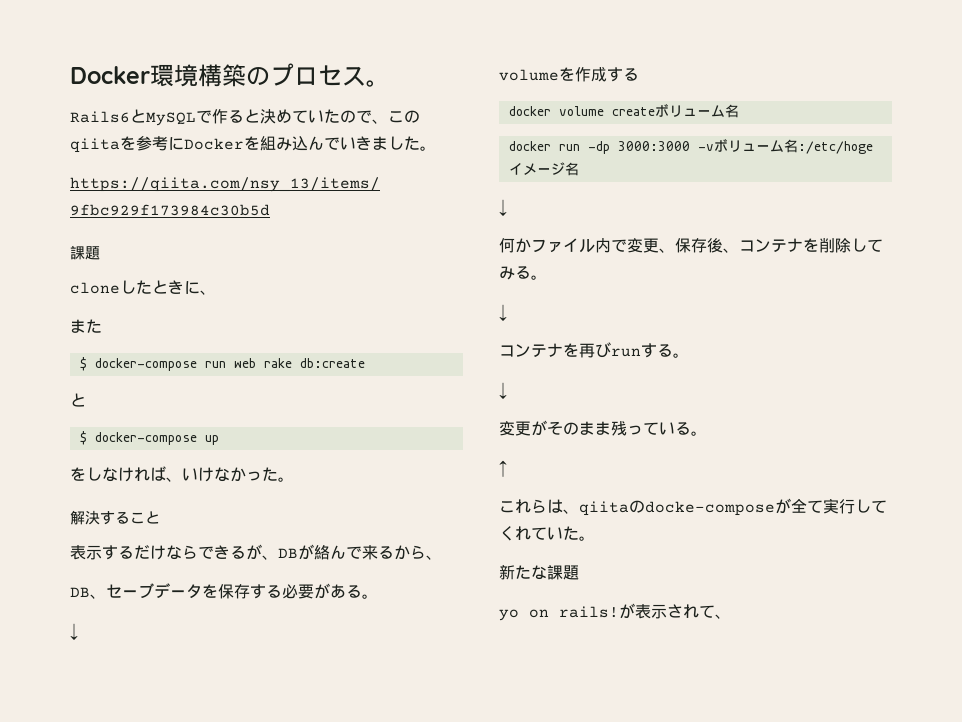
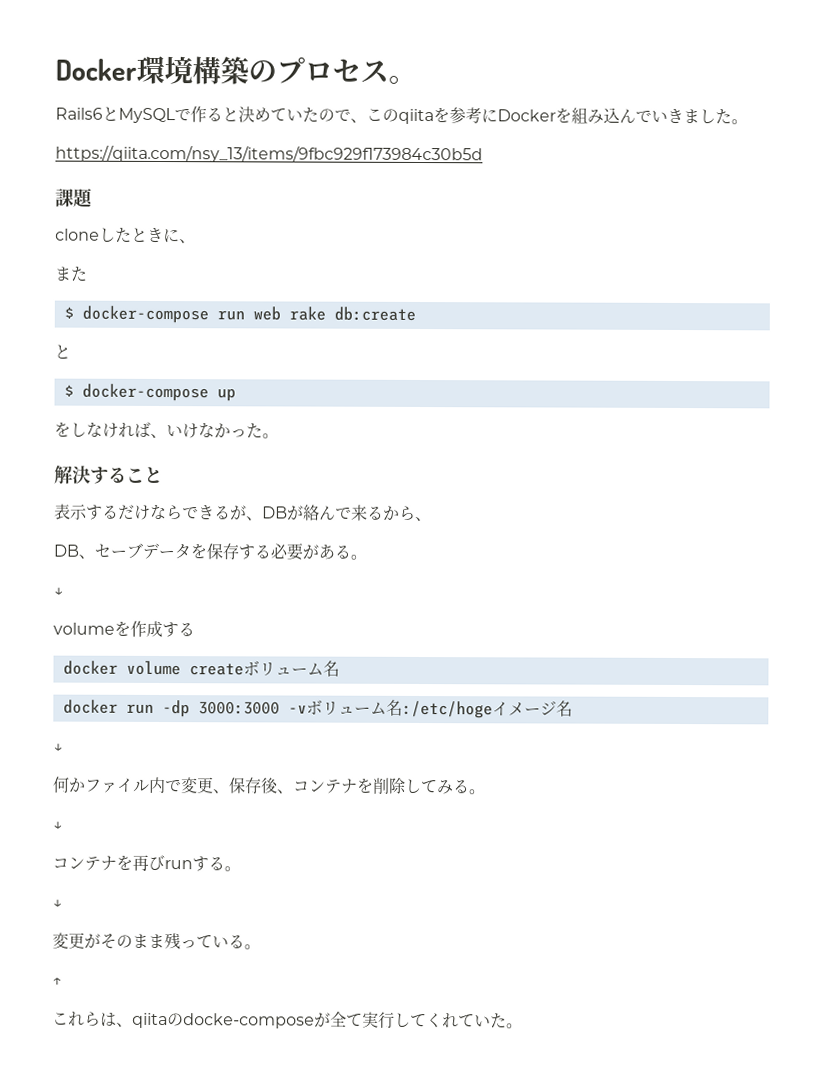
[499,564,579,580] [499,603,731,621] // 新たな課題 // yo on rails!が表示されて、 -> (523, 1026) none

